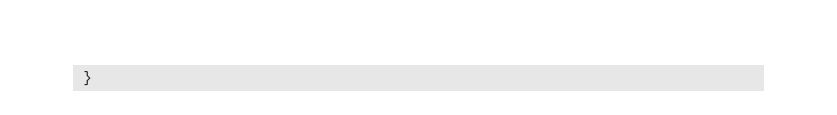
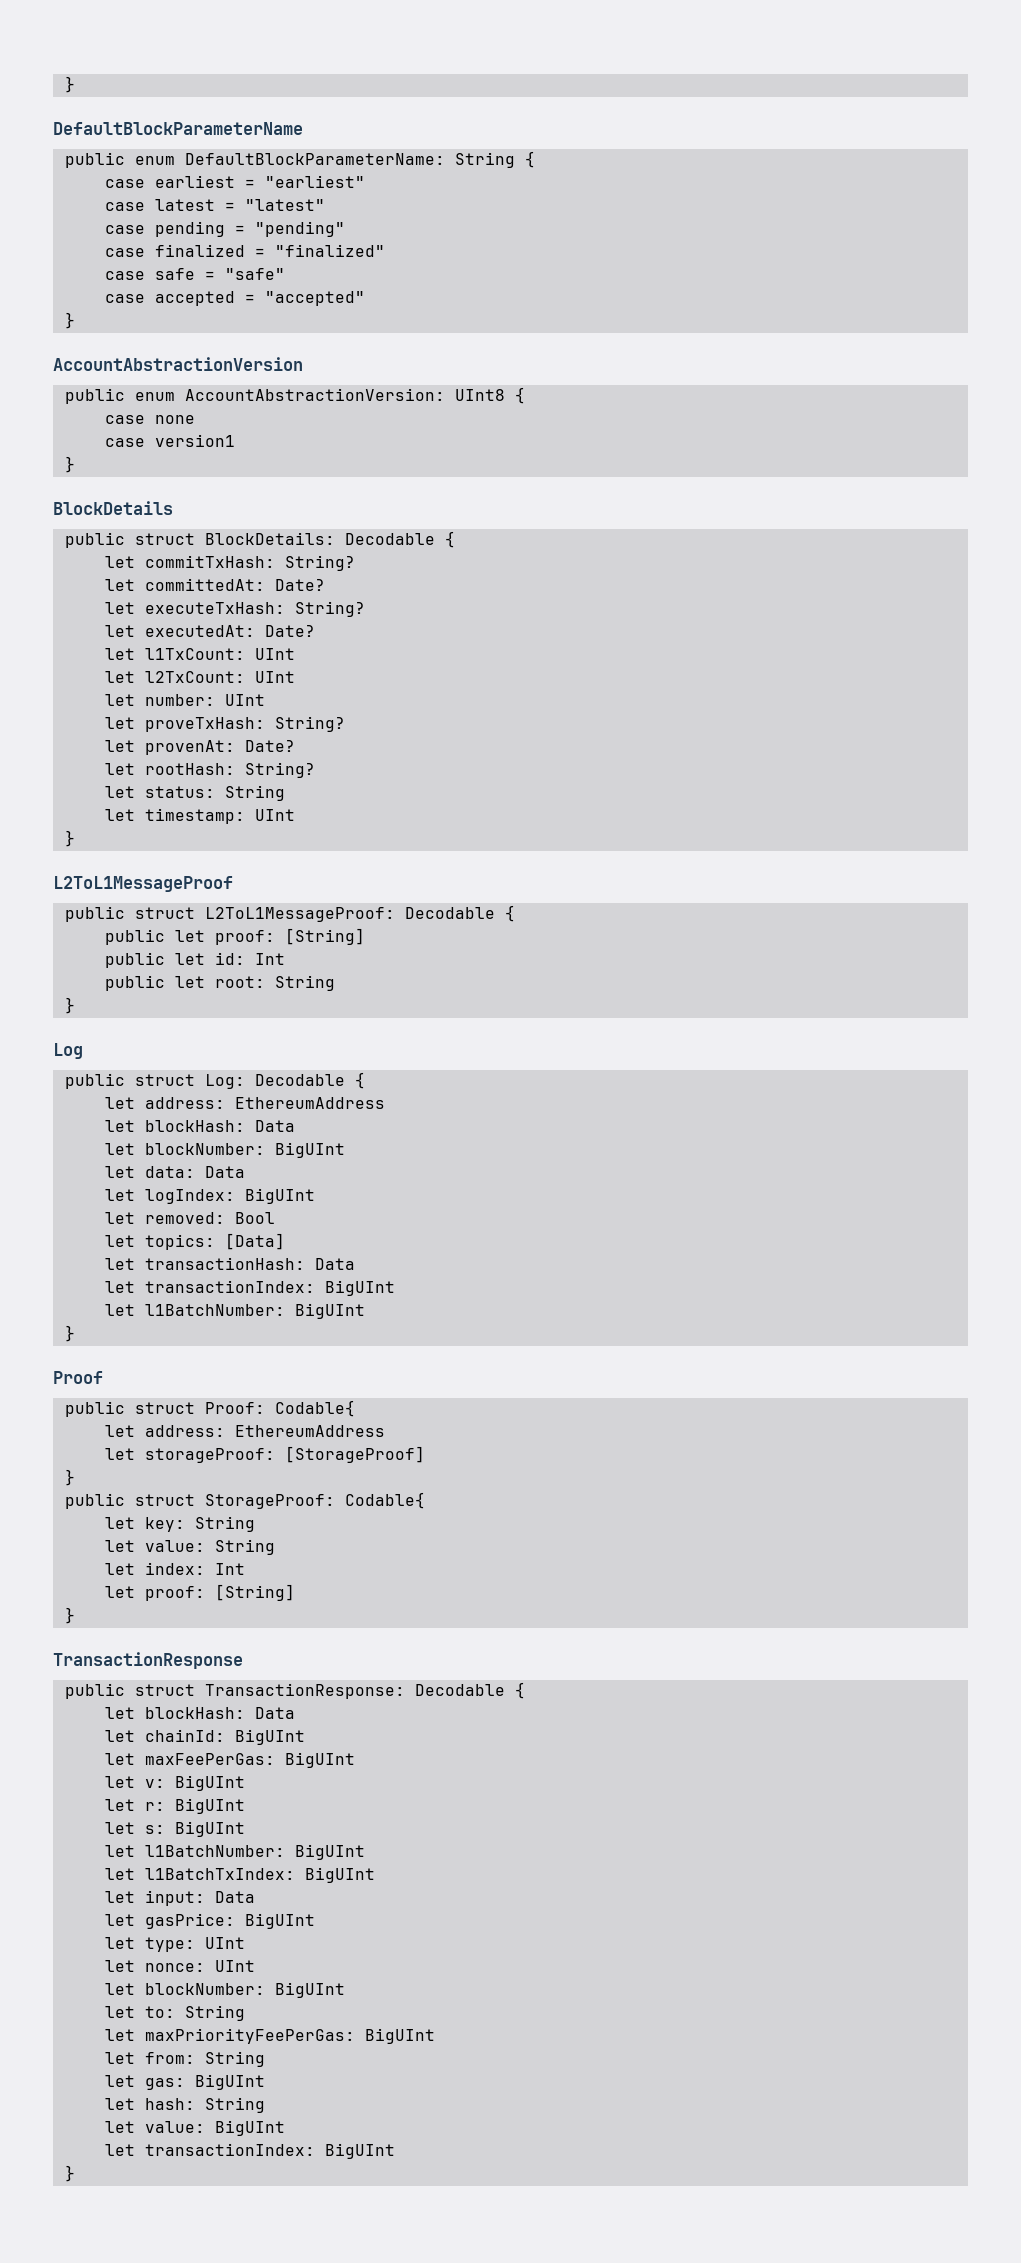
[82,71,92,86] } -> [65,76,75,93] [53,122,303,135] [65,151,535,168] [105,175,365,188] [105,199,325,211] [105,221,345,237] [105,244,385,257] [105,268,285,280] [105,291,365,306] [65,312,75,329] [53,357,303,371] [65,387,525,404] [105,415,195,424] [105,434,235,447] [65,456,75,473] [53,501,173,515] [65,531,455,548] [105,555,355,571] [105,578,325,591] [105,601,365,617] [105,625,315,637] [105,648,295,660] [105,671,295,683] [105,694,265,706] [105,716,345,732] [105,740,295,755] [105,762,315,778] [105,785,285,801] [105,808,295,824] [65,830,75,847] [53,876,233,892] [65,905,515,922] [105,928,365,945] [105,952,285,968] [105,975,335,991] [65,997,75,1014] [53,1043,83,1059] [65,1072,365,1089] [105,1097,385,1109] [105,1120,295,1132] [105,1142,345,1158] [105,1166,245,1178] [105,1188,315,1204] [105,1212,275,1224] [105,1233,285,1250] [105,1257,355,1270] [105,1280,395,1296] [105,1303,365,1319] [65,1325,75,1342] [53,1371,103,1384] [65,1400,355,1417] [105,1425,385,1437] [105,1446,425,1463] [65,1469,75,1486] [65,1492,425,1509] [105,1516,255,1532] [105,1539,275,1555] [105,1562,245,1575] [105,1584,295,1601] [65,1607,75,1624] [53,1652,243,1669] [65,1682,525,1699] [105,1707,295,1719] [105,1729,305,1745] [105,1752,355,1768] [105,1775,245,1791] [105,1798,245,1814] [105,1821,245,1837] [105,1844,365,1860] [105,1867,375,1883] [105,1890,255,1906] [105,1913,315,1929] [105,1937,245,1952] [105,1960,255,1972] [105,1982,345,1998] [105,2005,245,2021] [105,2028,435,2044] [105,2051,265,2067] [105,2074,265,2090] [105,2097,265,2113] [105,2120,285,2136] [105,2143,395,2159] [65,2165,75,2182] } // DefaultBlockParameterName // public enum DefaultBlockParameterName: String { // case earliest = "earliest" // case latest = "latest" // case pending = "pending" // case finalized = "finalized" // case safe = "safe" // case accepted = "accepted" // } // AccountAbstractionVersion // public enum AccountAbstractionVersion: UInt8 { // case none // case version1 // } // BlockDetails // public struct BlockDetails: Decodable { // let commitTxHash: String? // let committedAt: Date? // let executeTxHash: String? // let executedAt: Date? // let l1TxCount: UInt // let l2TxCount: UInt // let number: UInt // let proveTxHash: String? // let provenAt: Date? // let rootHash: String? // let status: String // let timestamp: UInt // } // L2ToL1MessageProof // public struct L2ToL1MessageProof: Decodable { // public let proof: [String] // public let id: Int // public let root: String // } // Log // public struct Log: Decodable { // let address: EthereumAddress // let blockHash: Data // let blockNumber: BigUInt // let data: Data // let logIndex: BigUInt // let removed: Bool // let topics: [Data] // let transactionHash: Data // let transactionIndex: BigUInt // let l1BatchNumber: BigUInt // } // Proof // public struct Proof: Codable{ // let address: EthereumAddress // let storageProof: [StorageProof] // } // public struct StorageProof: Codable{ // let key: String // let value: String // let index: Int // let proof: [String] // } // TransactionResponse // public struct TransactionResponse: Decodable { // let blockHash: Data // let chainId: BigUInt // let maxFeePerGas: BigUInt // let v: BigUInt // let r: BigUInt // let s: BigUInt // let l1BatchNumber: BigUInt // let l1BatchTxIndex: BigUInt // let input: Data // let gasPrice: BigUInt // let type: UInt // let nonce: UInt // let blockNumber: BigUInt // let to: String // let maxPriorityFeePerGas: BigUInt // let from: String // let gas: BigUInt // let hash: String // let value: BigUInt // let transactionIndex: BigUInt // }

